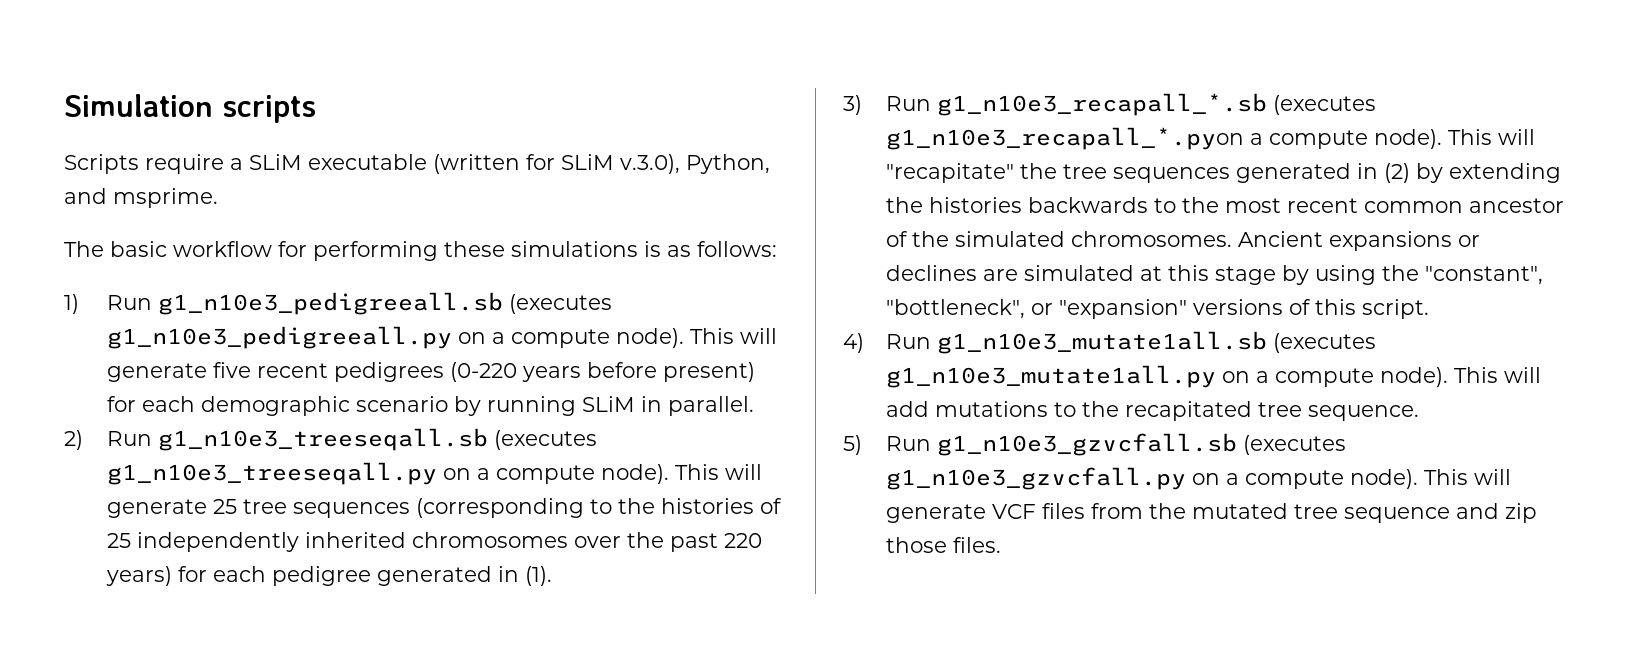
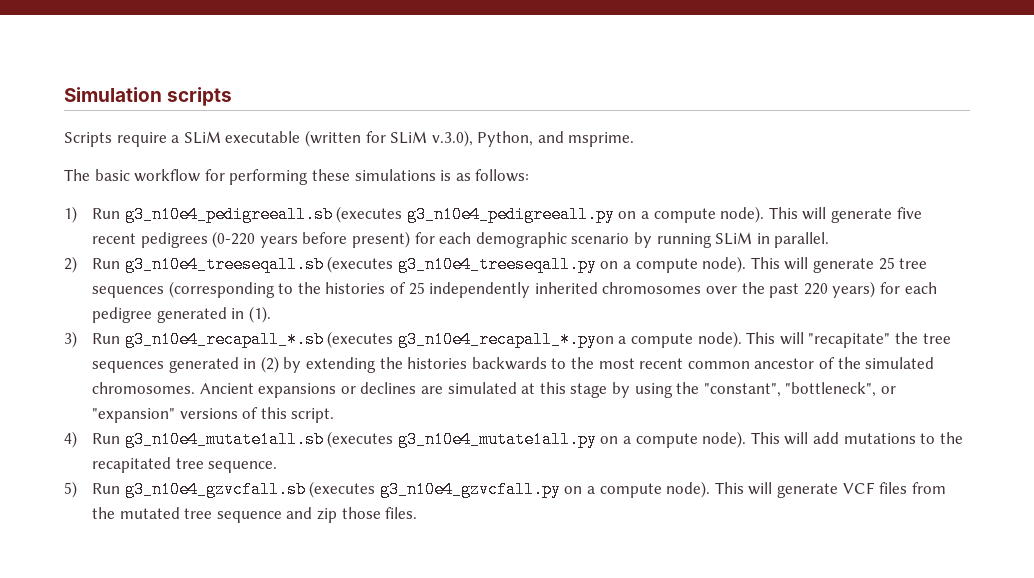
[157,292,612,315] [106,326,452,349] g1_n10e3_pedigreeall.sb (executes g1_n10e3_pedigreeall.py -> [124,206,615,223] g3_n10e4_pedigreeall.sb (executes g3_n10e4_pedigreeall.py
[157,428,597,451] [106,462,437,485] g1_n10e3_treeseqall.sb (executes g1_n10e3_treeseqall.py -> [124,256,597,273] g3_n10e4_treeseqall.sb (executes g3_n10e4_treeseqall.py
[936,93,1376,116] [885,127,1244,150] g1_n10e3_recapall_*.sb (executes g1_n10e3_recapall_*.pyon -> [124,331,614,348] g3_n10e4_recapall_*.sb (executes g3_n10e4_recapall_*.pyon
[936,331,1376,354] [885,365,1216,388] g1_n10e3_mutate1all.sb (executes g1_n10e3_mutate1all.py -> [124,431,597,448] g3_n10e4_mutate1all.sb (executes g3_n10e4_mutate1all.py
[936,433,1346,456] [885,467,1186,490] g1_n10e3_gzvcfall.sb (executes g1_n10e3_gzvcfall.py -> [124,481,561,498] g3_n10e4_gzvcfall.sb (executes g3_n10e4_gzvcfall.py

